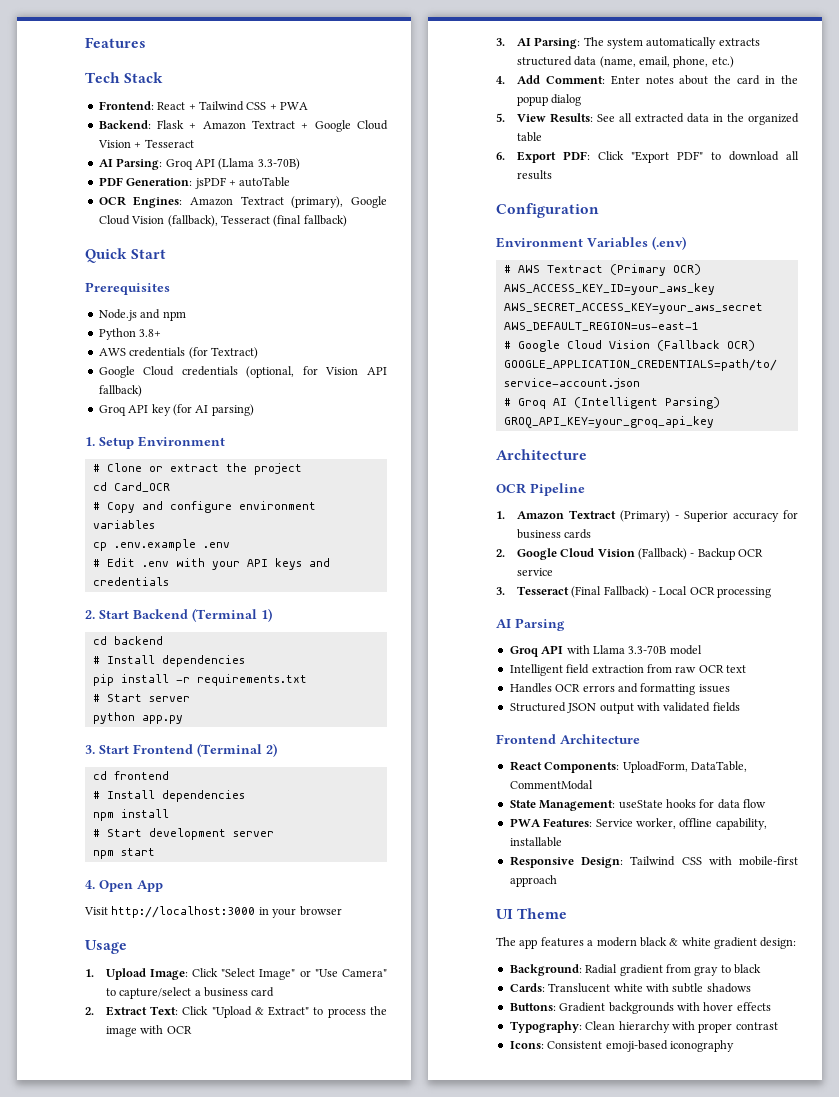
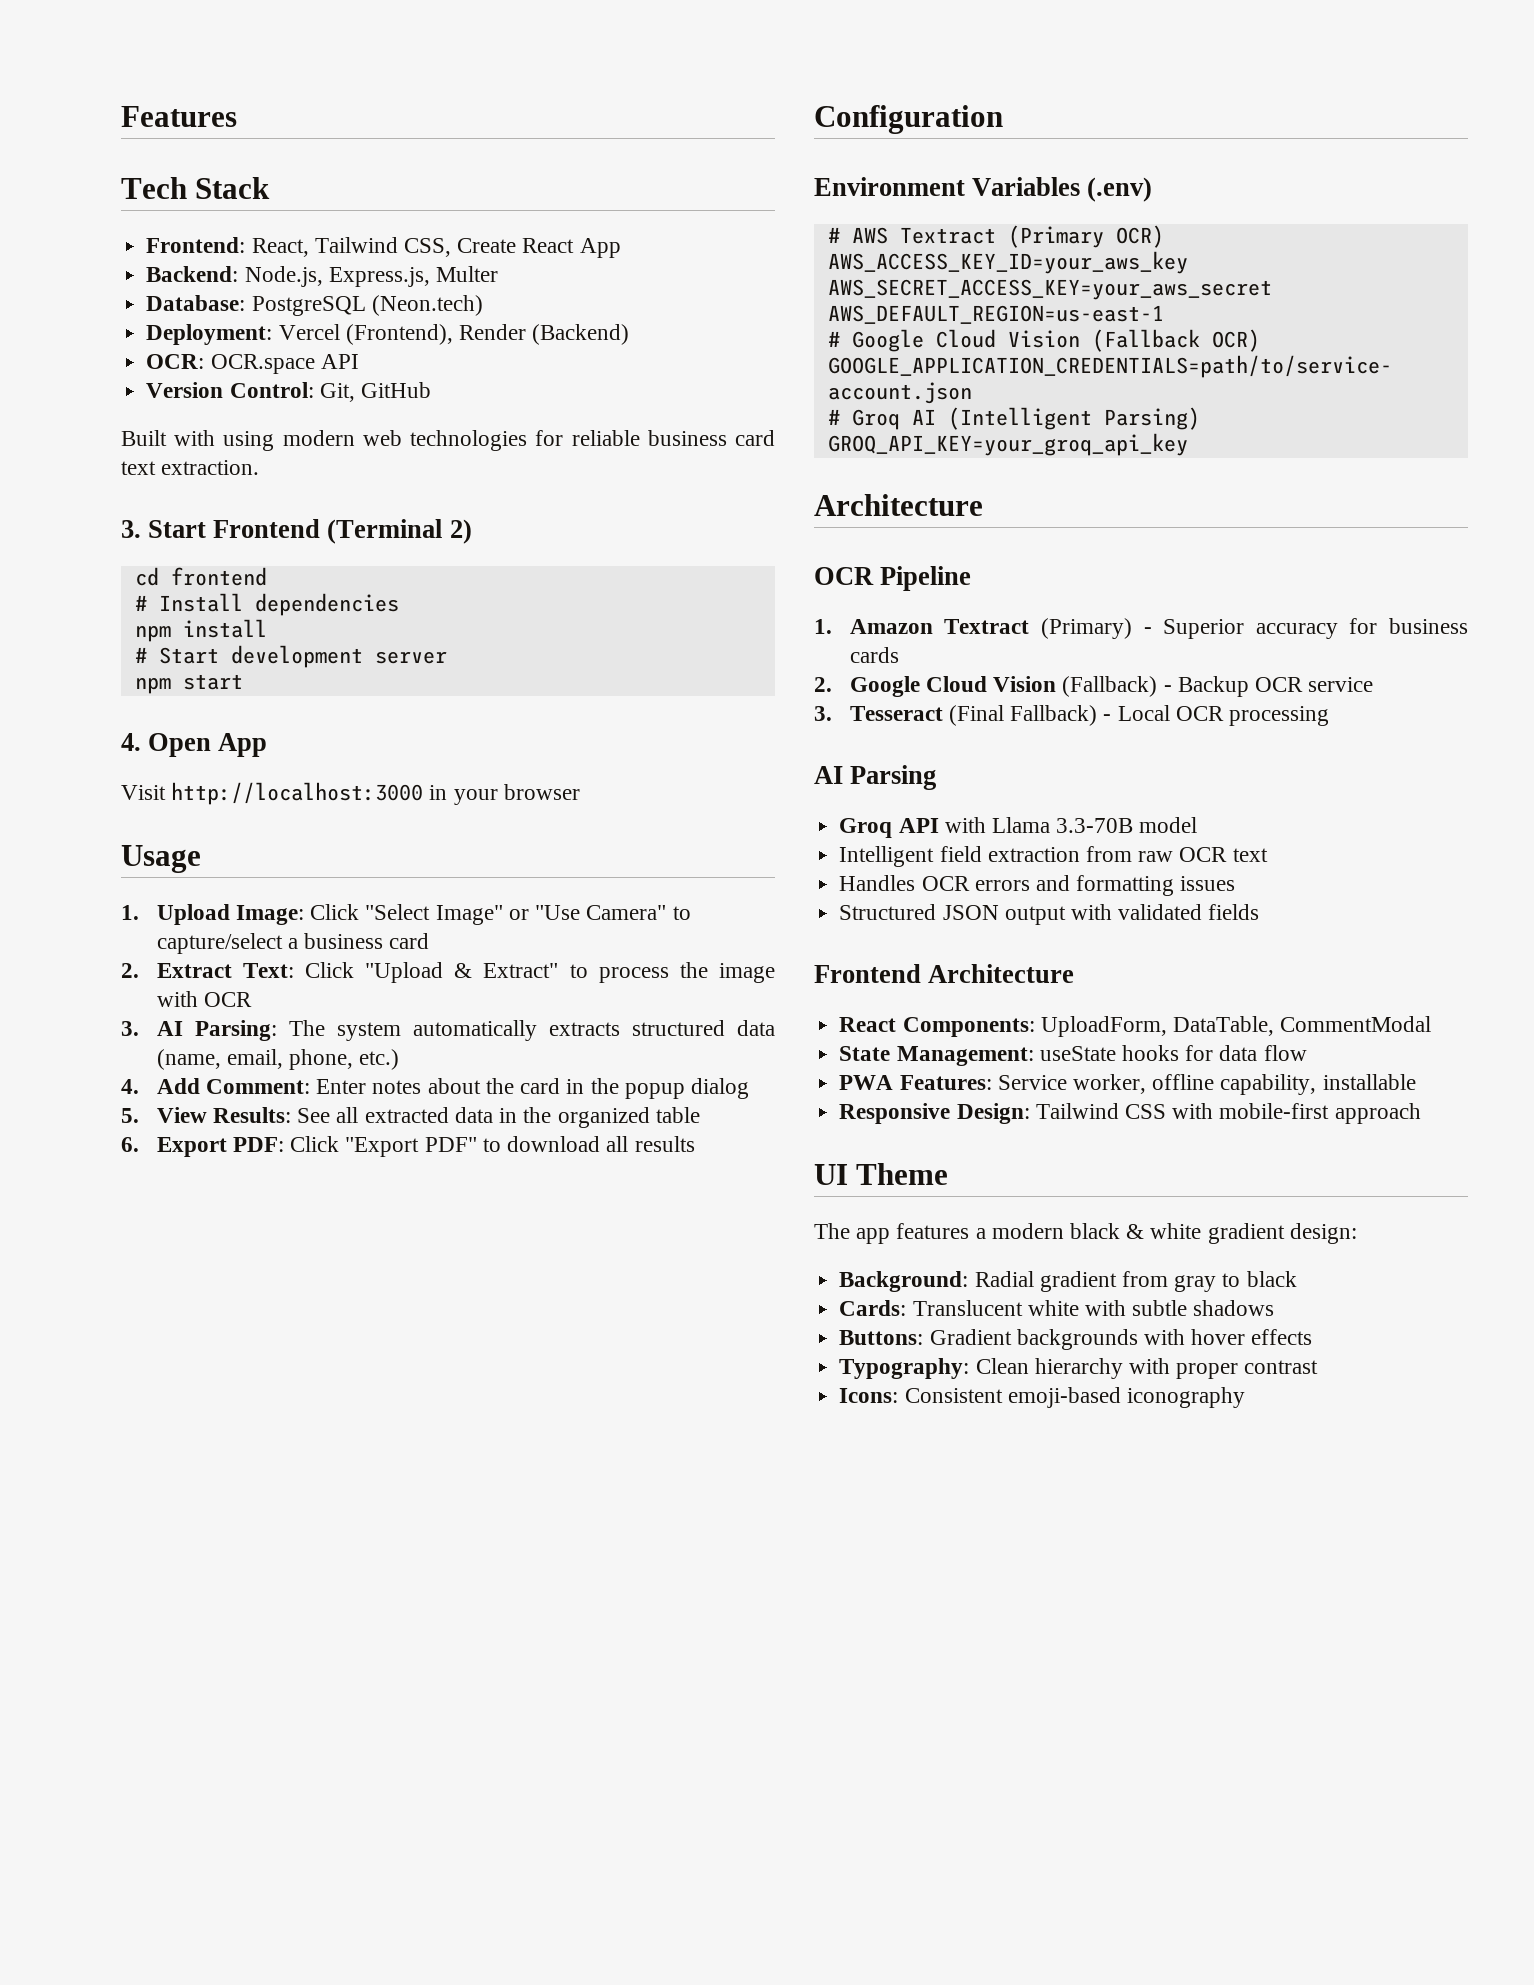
[157,101,308,111] [98,120,388,132] [97,139,194,148] [98,158,300,170] [98,177,291,189] [98,196,387,208] [98,215,347,227] [85,248,167,263] [85,282,170,295] [98,309,186,321] [98,328,162,340] [98,347,258,359] [98,366,387,378] [98,385,142,397] [98,404,254,416] [85,436,225,449] [92,463,302,475] [92,482,170,492] [92,501,316,513] [92,520,155,529] [92,539,230,551] [92,558,330,570] [92,577,169,586] [85,608,272,622] [92,636,163,645] [92,655,245,667] [92,674,307,686] [92,694,190,702] [92,712,183,724] React + Tailwind CSS + PWA // Backend: Flask + Amazon Textract + Google Cloud Vision + Tesseract // AI Parsing: Groq API (Llama 3.3-70B) // PDF Generation: jsPDF + autoTable // OCR Engines: Amazon Textract (primary), Google Cloud Vision (fallback), Tesseract (final fallback) // Quick Start // Prerequisites // Node.js and npm // Python 3.8+ // AWS credentials (for Textract) // Google Cloud credentials (optional, for Vision API fallback) // Groq API key (for AI parsing) // 1. Setup Environment // # Clone or extract the project // cd Card_OCR // # Copy and configure environment variables // cp .env.example .env // # Edit .env with your API keys and credentials // 2. Start Backend (Terminal 1) // cd backend // # Install dependencies // pip install -r requirements.txt // # Start server // python app.py -> [251,237,621,258] [146,266,498,287] [146,295,483,316] [146,324,630,345] [146,354,359,374] [146,382,431,402] [121,430,775,451] [121,460,260,475] React, Tailwind CSS, Create React App // Backend: Node.js, Express.js, Multer // Database: PostgreSQL (Neon.tech) // Deployment: Vercel (Frontend), Render (Backend) // OCR: OCR.space API // Version Control: Git, GitHub // Built with using modern web technologies for reliable business card text extraction.

